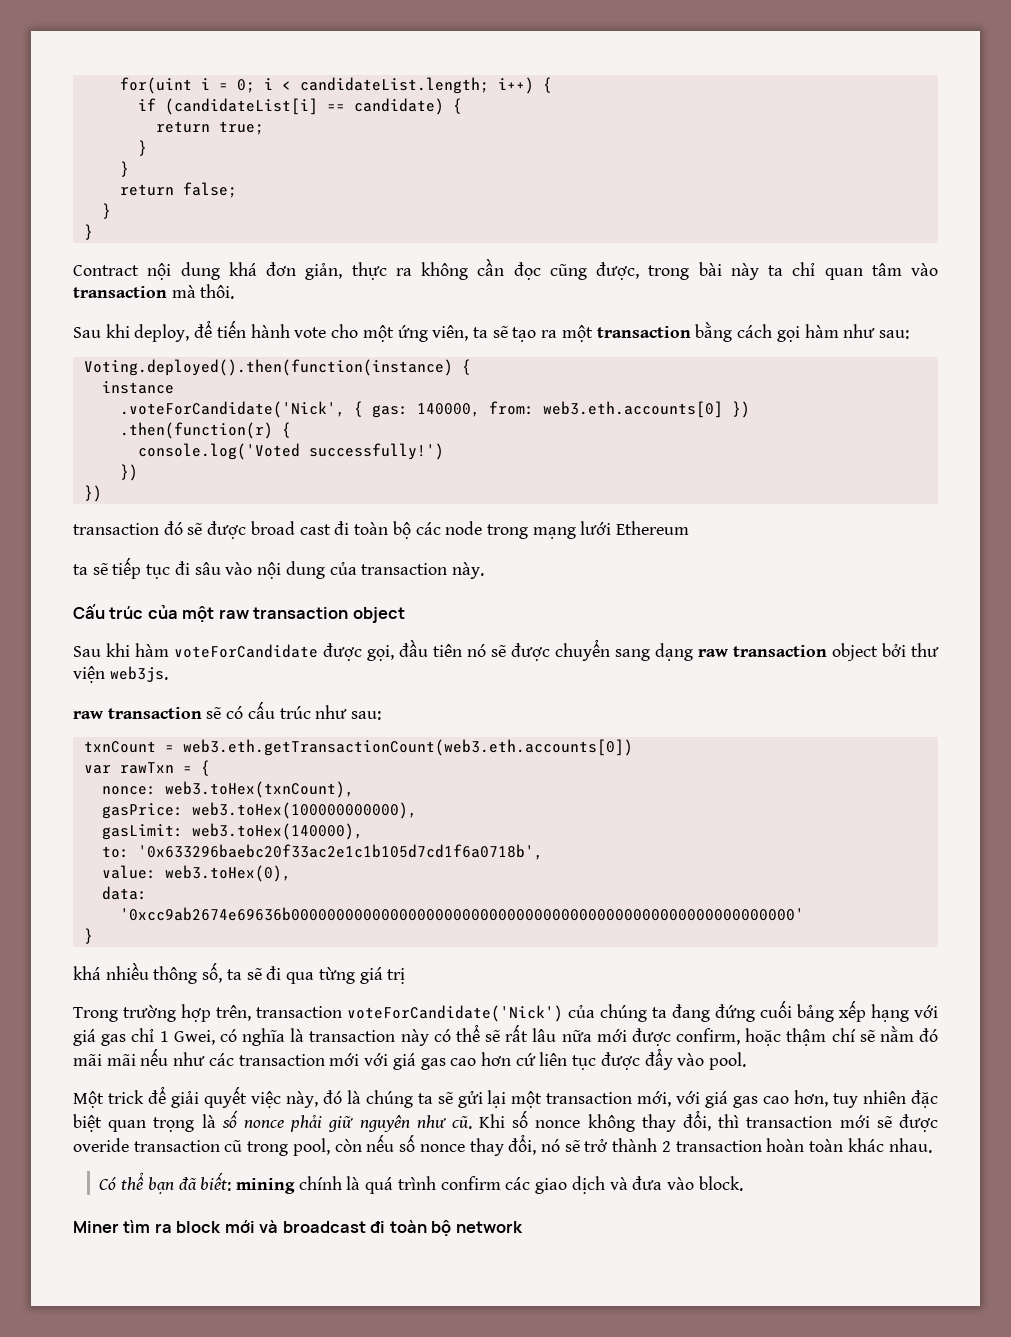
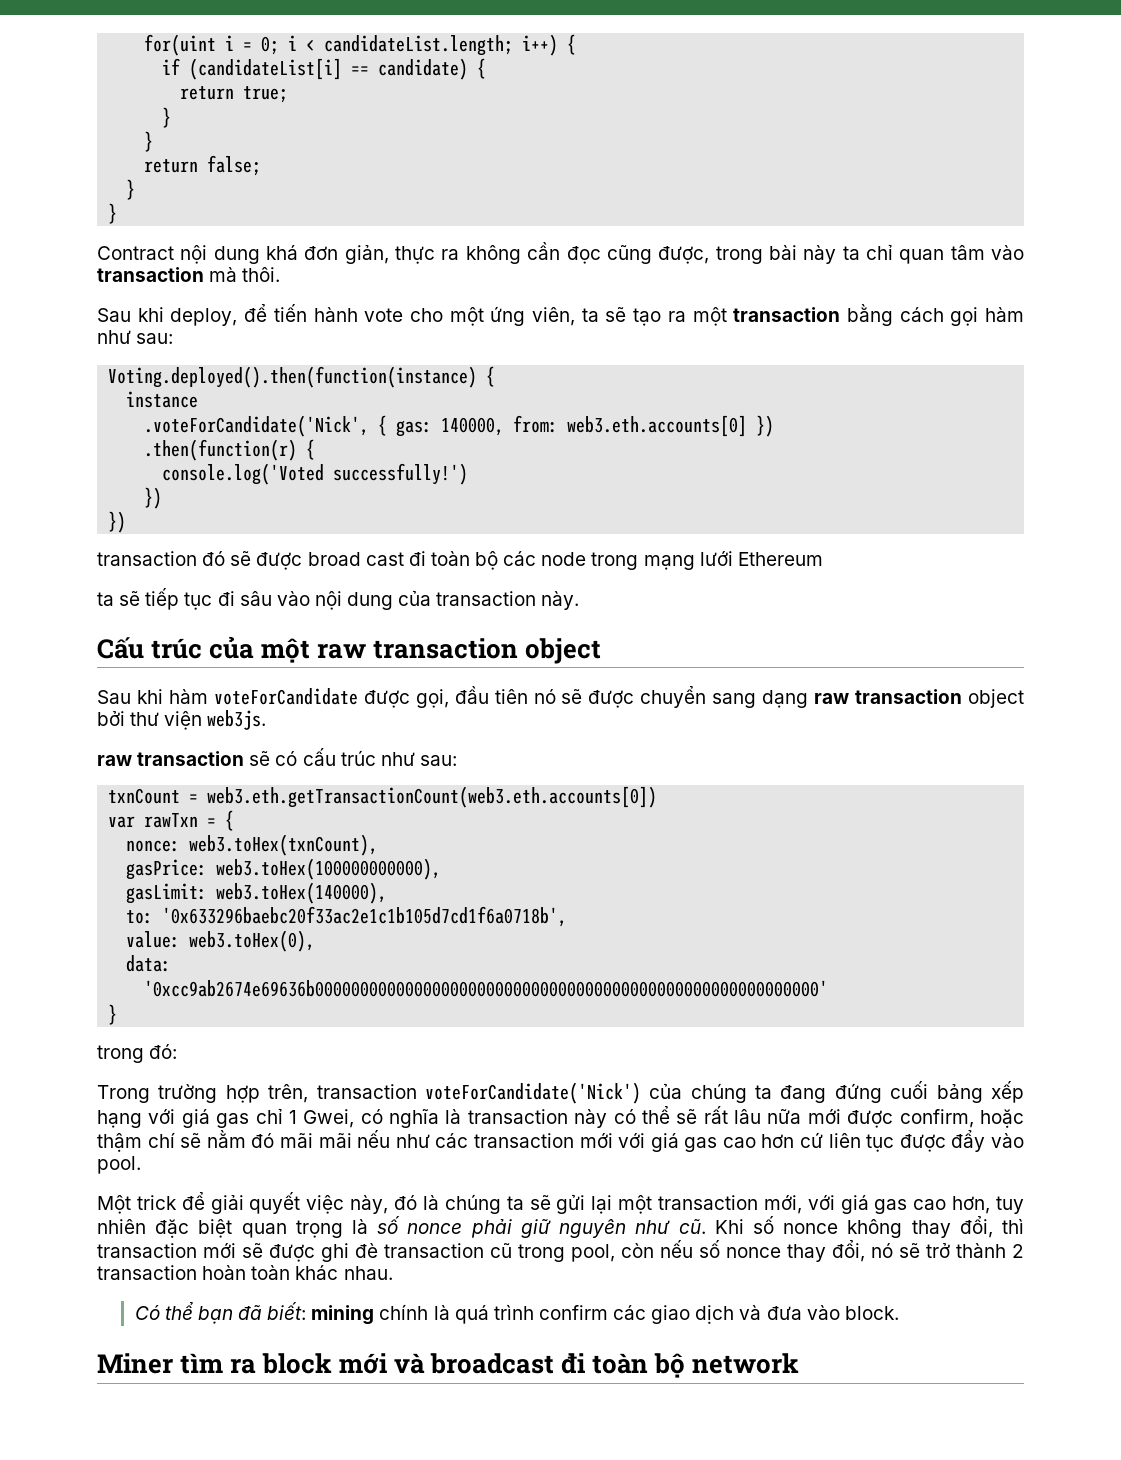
[73,962,406,984] khá nhiều thông số, ta sẽ đi qua từng giá trị -> [97,1044,178,1063] trong đó:
[73,1138,129,1152] overide -> [321,1243,378,1262] ghi đè

